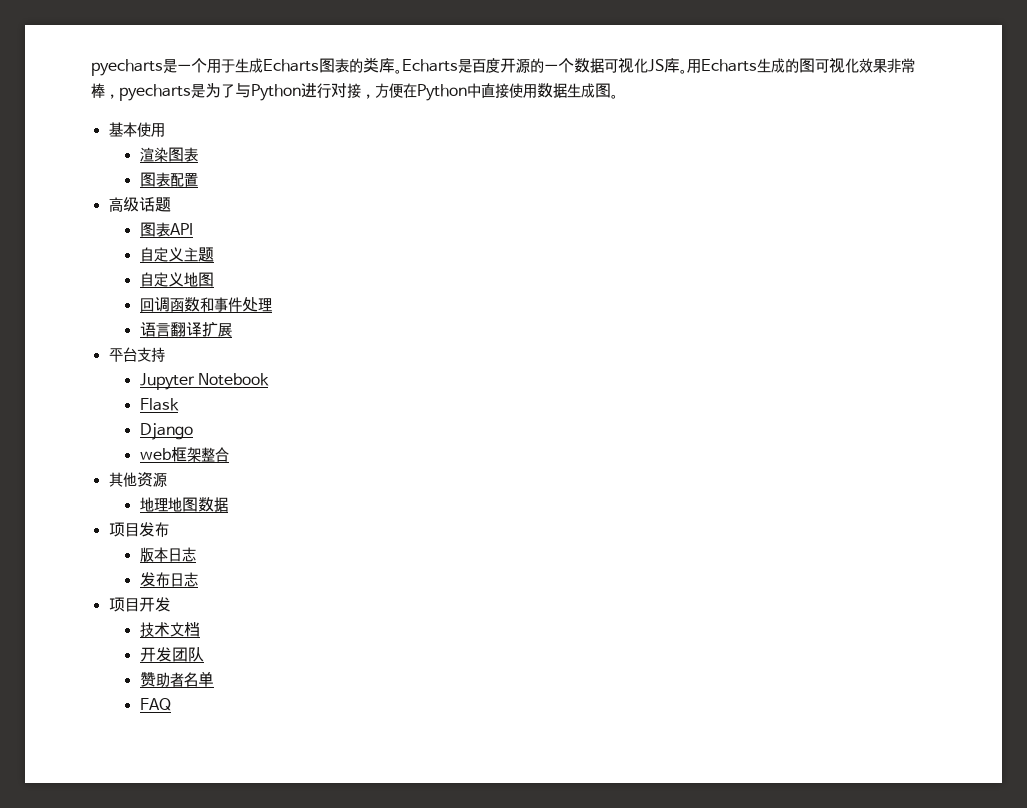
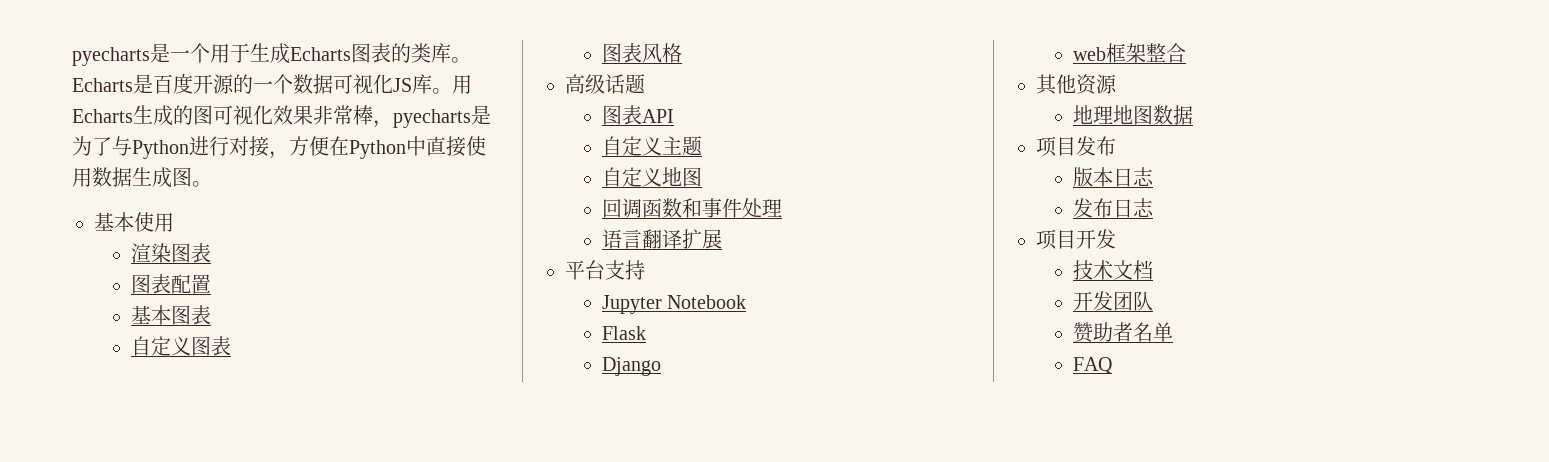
(198, 180) none -> [130,305,211,325] [130,336,231,356] [601,43,682,63] // 基本图表 // 自定义图表 // 图表风格

